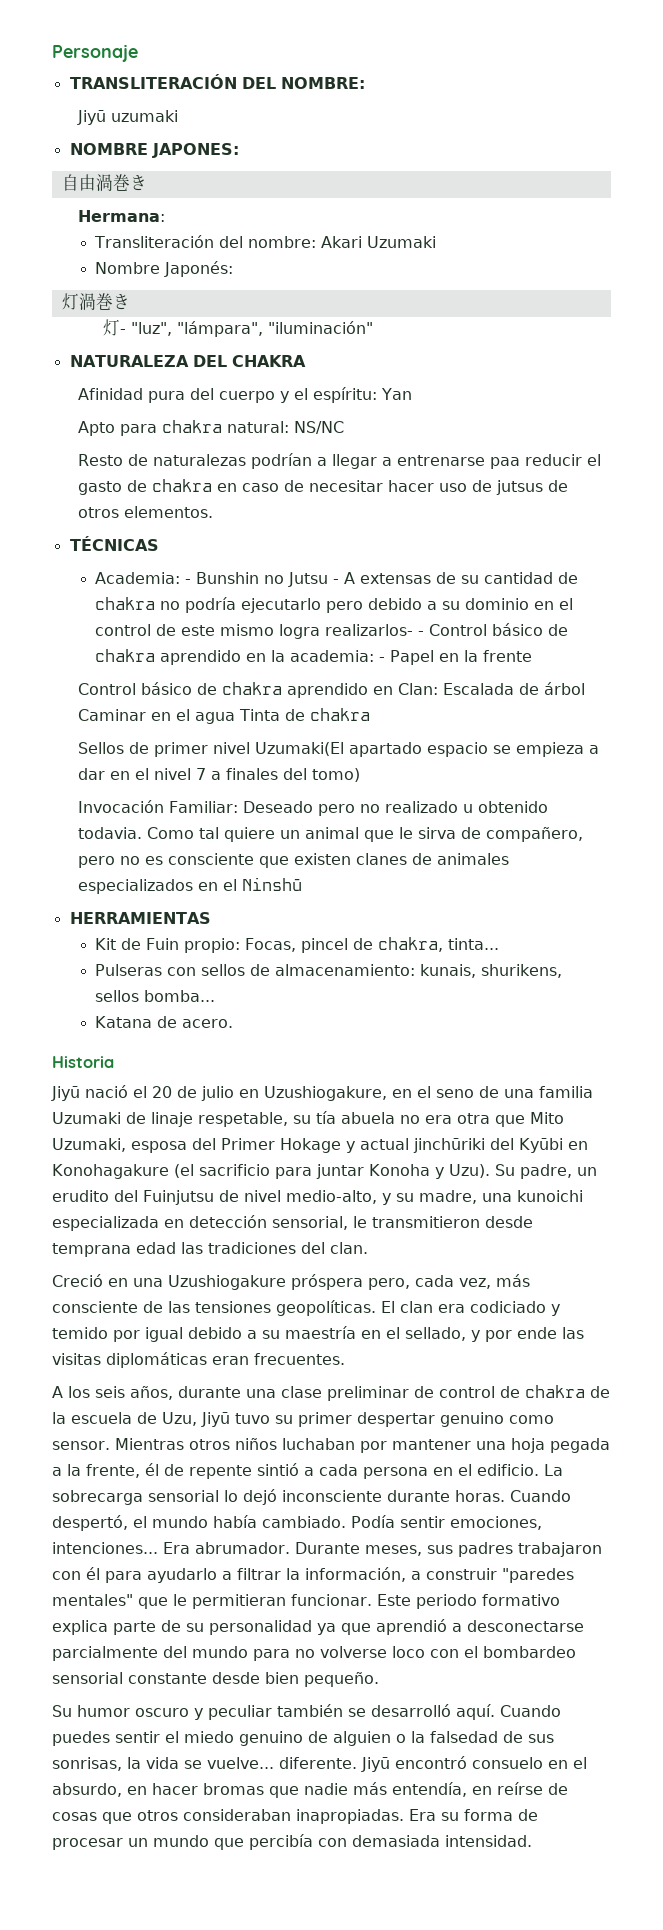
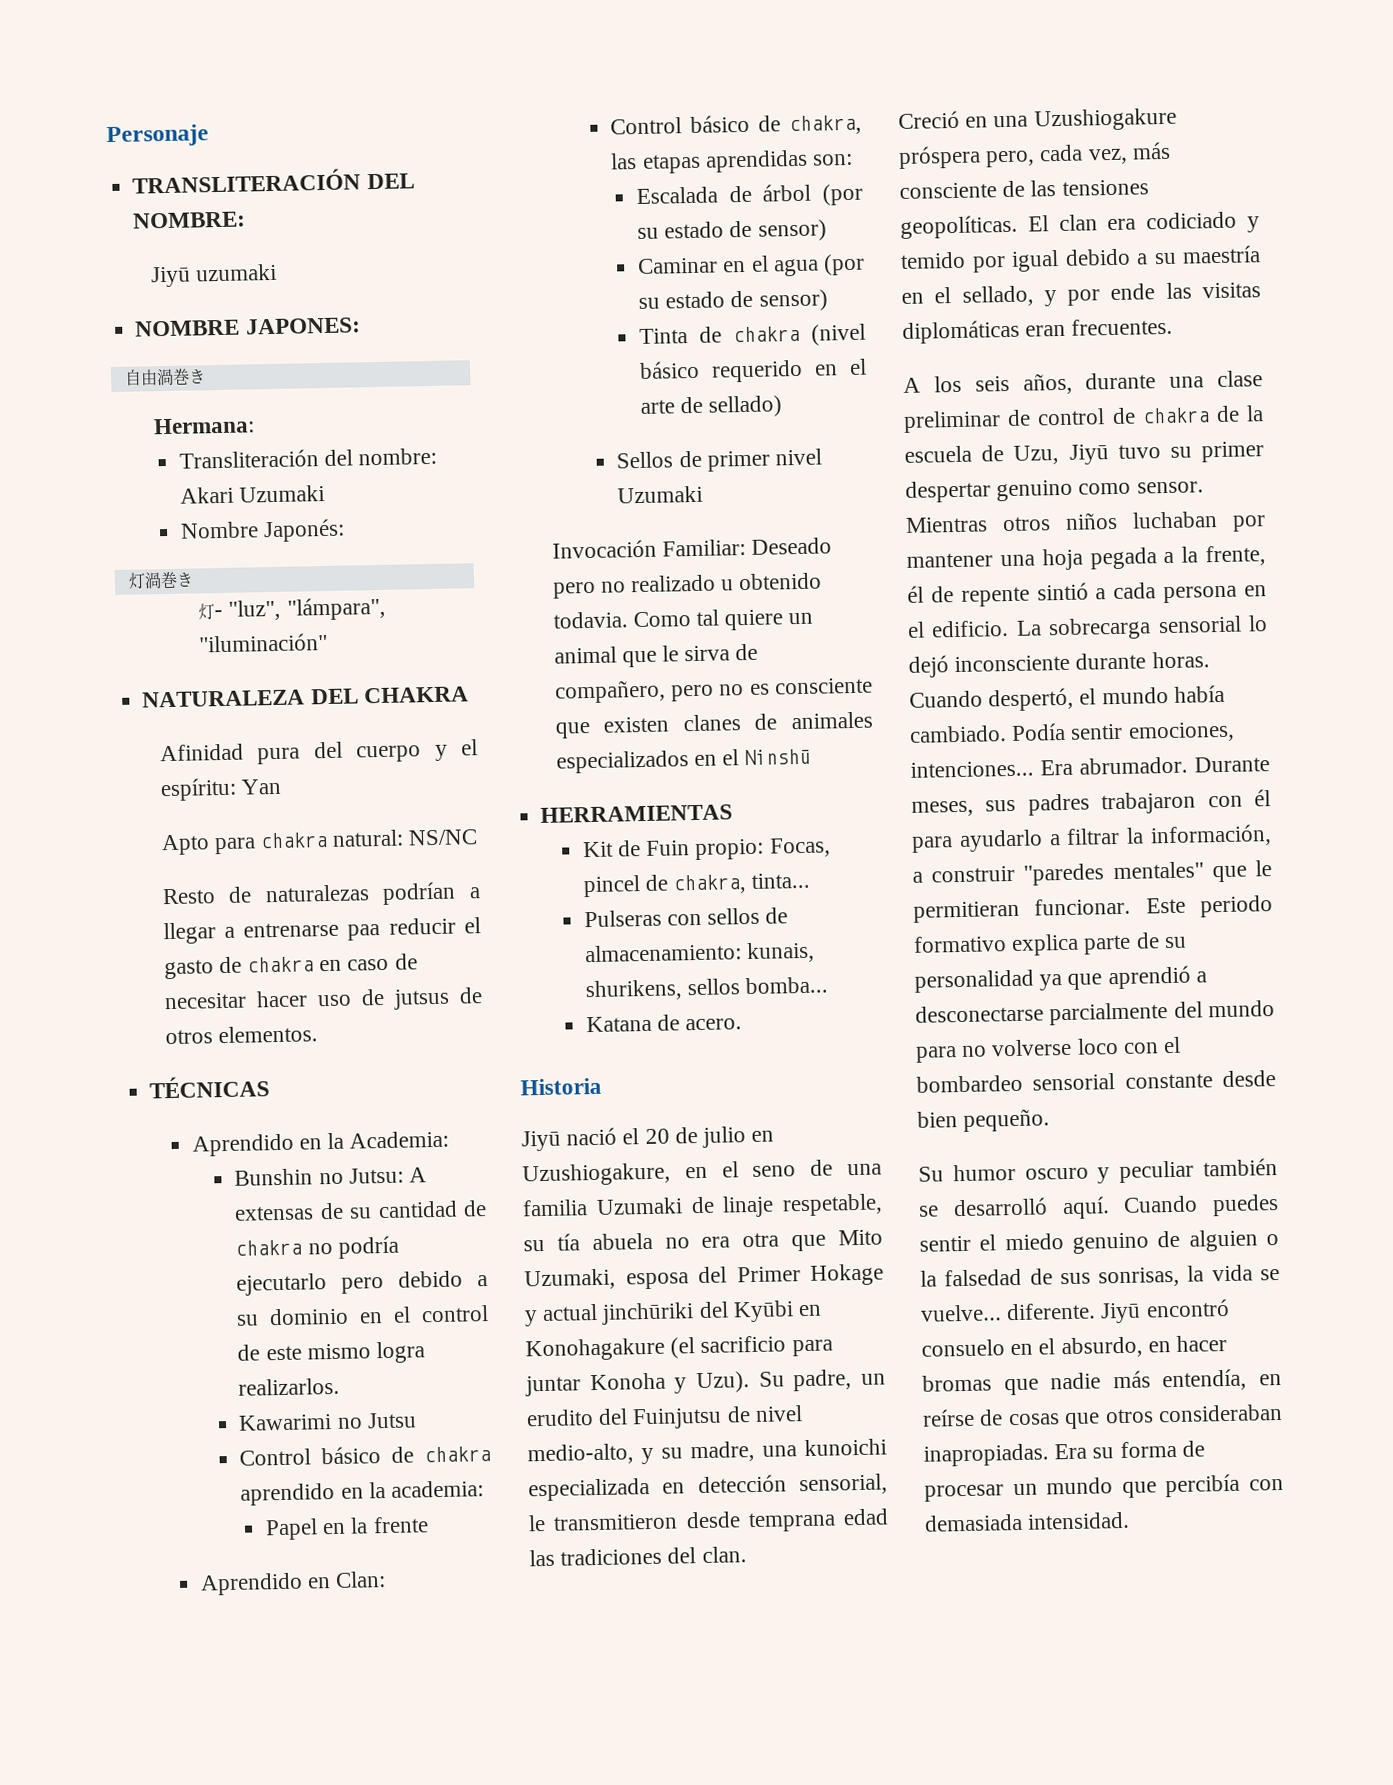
(159, 543) none -> [191,1132,345,1157] Aprendido en la
[185,579,192,584] - -> (450, 1139) //
[288,572,340,587] Jutsu - -> [348,1167,404,1184] Jutsu:
[325,624,425,636] realizarlos- - -> [238,1377,341,1396] [238,1412,417,1431] realizarlos. // Kawarimi no Jutsu //
[379,657,386,662] - -> (485, 1489) //
[77,682,585,698] [77,708,370,724] [77,742,599,757] [77,768,360,782] // Control básico de chakra aprendido en Clan: Escalada de árbol Caminar en el agua Tinta de chakra // Sellos de primer nivel Uzumaki(El apartado espacio se empieza a dar en el nivel 7 a finales del tomo) -> [199,1571,387,1596] [610,114,862,136] [610,149,854,174] [636,183,863,206] [637,219,827,242] [637,253,865,277] [638,289,828,312] [639,323,866,346] [639,358,867,383] [640,395,783,418] [616,448,823,472] [617,485,704,504] // Aprendido en Clan: // Control básico de chakra, las etapas aprendidas son: // Escalada de árbol (por su estado de sensor) // Caminar en el agua (por su estado de sensor) // Tinta de chakra (nivel básico requerido en el arte de sellado) // Sellos de primer nivel Uzumaki

